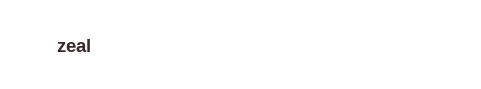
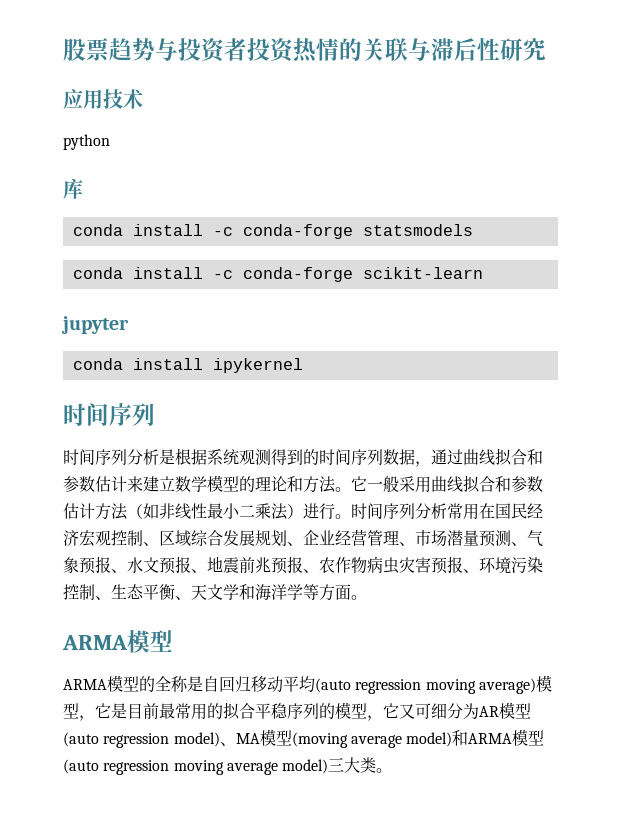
[57,39,91,52] zeal -> [63,38,546,63] [63,89,143,109] [63,134,110,150] [63,178,83,199] [72,224,473,239] [72,267,483,282] [61,316,129,334] [72,358,303,373] [63,403,155,426] [63,448,543,467] [63,475,543,493] [63,503,543,520] [63,529,543,547] [63,556,543,574] [63,584,367,601] [62,630,173,653] [63,675,552,694] [63,702,531,721] [63,729,545,748] [63,757,393,775] 股票趋势与投资者投资热情的关联与滞后性研究 // 应用技术 // python // 库 // conda install -c conda-forge statsmodels // conda install -c conda-forge scikit-learn // jupyter // conda install ipykernel // 时间序列 // 时间序列分析是根据系统观测得到的时间序列数据，通过曲线拟合和参数估计来建立数学模型的理论和方法。它一般采用曲线拟合和参数估计方法（如非线性最小二乘法）进行。时间序列分析常用在国民经济宏观控制、区域综合发展规划、企业经营管理、市场潜量预测、气象预报、水文预报、地震前兆预报、农作物病虫灾害预报、环境污染控制、生态平衡、天文学和海洋学等方面。 // ARMA模型 // ARMA模型的全称是自回归移动平均(auto regression moving average)模型，它是目前最常用的拟合平稳序列的模型，它又可细分为AR模型(auto regression model)、MA模型(moving average model)和ARMA模型(auto regression moving average model)三大类。

